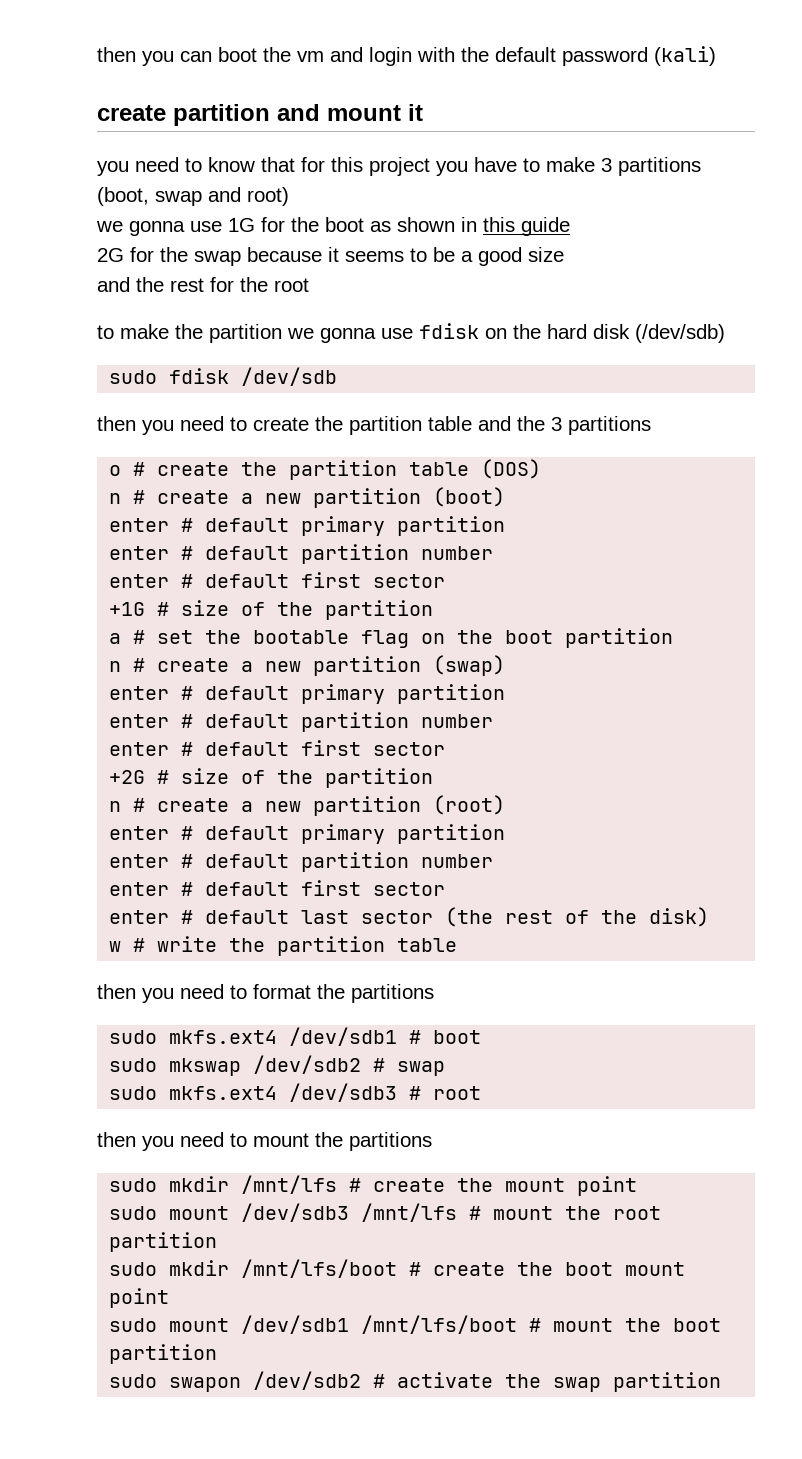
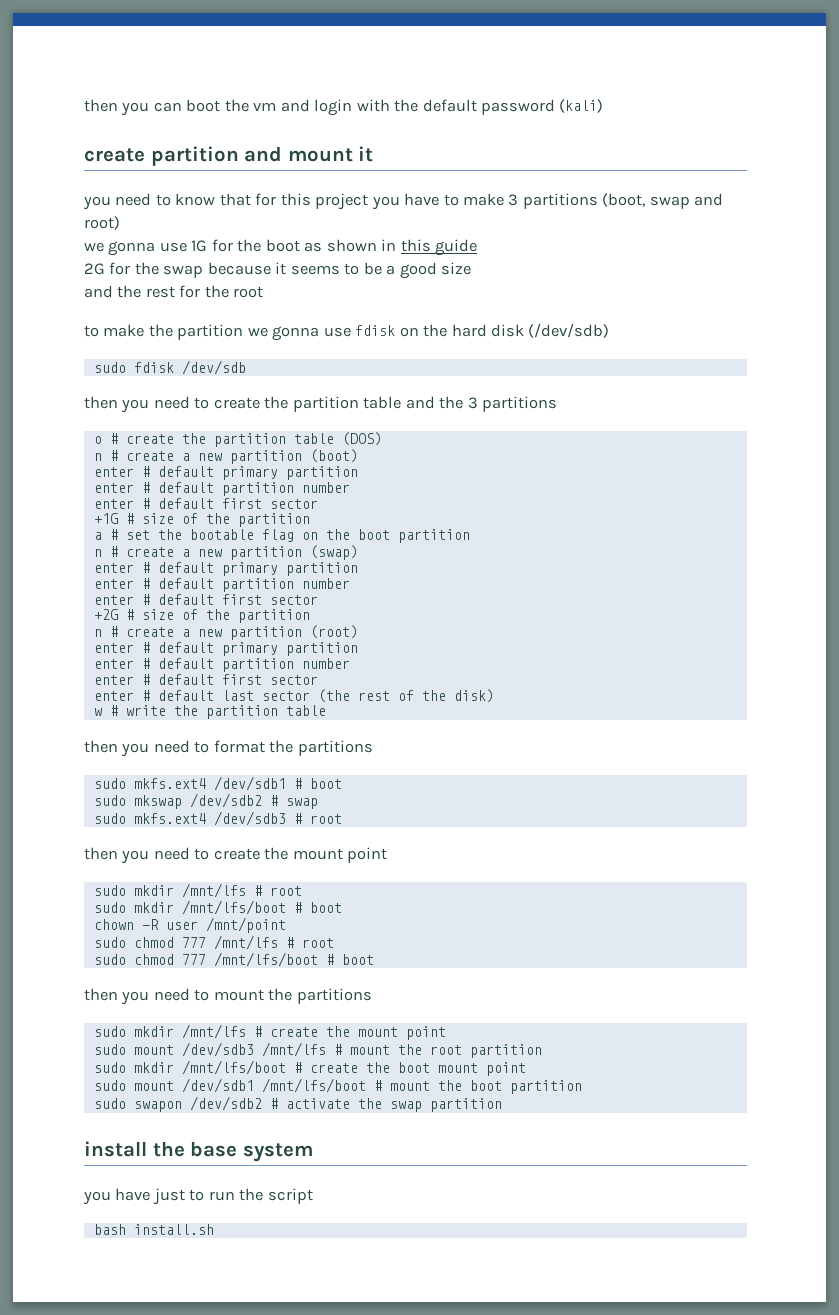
(482, 1093) none -> [84,847,388,864] [93,883,302,898] [93,900,342,915] [93,917,286,933] [93,935,334,950] [93,952,374,967] // then you need to create the mount point // sudo mkdir /mnt/lfs # root // sudo mkdir /mnt/lfs/boot # boot // chown -R user /mnt/point // sudo chmod 777 /mnt/lfs # root // sudo chmod 777 /mnt/lfs/boot # boot
(722, 1382) none -> [84,1141,313,1162] [83,1188,313,1205] [93,1224,214,1235] // install the base system // you have just to run the script // bash install.sh

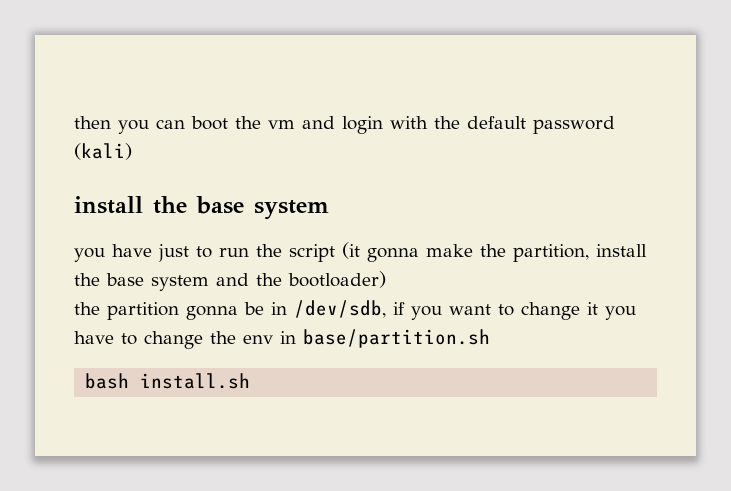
[84,146,374,166] [83,193,724,210] [84,216,120,230] [84,239,478,256] [84,262,472,279] [84,285,264,298] [84,323,610,341] [93,360,246,375] [84,396,558,413] [93,432,382,447] [93,449,358,464] [93,466,358,480] [93,482,350,496] [93,498,318,509] [93,513,310,527] [93,529,470,543] [93,545,358,560] [93,562,358,576] [93,578,350,592] [93,594,318,605] [93,609,310,623] [93,625,358,640] [93,642,358,656] [93,658,350,672] [93,674,318,685] [93,689,494,703] [93,705,326,719] [84,740,373,757] [93,776,342,791] [93,793,318,809] [93,811,342,826] [84,847,388,864] [93,883,302,898] [93,900,342,915] [93,917,286,933] [93,935,334,950] [93,952,374,967] [84,988,372,1005] [93,1024,446,1040] [93,1042,542,1058] [93,1060,526,1076] [93,1078,582,1094] [93,1096,502,1112] // create partition and mount it // you need to know that for this project you have to make 3 partitions (boot, swap and root) // we gonna use 1G for the boot as shown in this guide // 2G for the swap because it seems to be a good size // and the rest for the root // to make the partition we gonna use fdisk on the hard disk (/dev/sdb) // sudo fdisk /dev/sdb // then you need to create the partition table and the 3 partitions // o # create the partition table (DOS) // n # create a new partition (boot) // enter # default primary partition // enter # default partition number // enter # default first sector // +1G # size of the partition // a # set the bootable flag on the boot partition // n # create a new partition (swap) // enter # default primary partition // enter # default partition number // enter # default first sector // +2G # size of the partition // n # create a new partition (root) // enter # default primary partition // enter # default partition number // enter # default first sector // enter # default last sector (the rest of the disk) // w # write the partition table // then you need to format the partitions // sudo mkfs.ext4 /dev/sdb1 # boot // sudo mkswap /dev/sdb2 # swap // sudo mkfs.ext4 /dev/sdb3 # root // then you need to create the mount point // sudo mkdir /mnt/lfs # root // sudo mkdir /mnt/lfs/boot # boot // chown -R user /mnt/point // sudo chmod 777 /mnt/lfs # root // sudo chmod 777 /mnt/lfs/boot # boot // then you need to mount the partitions // sudo mkdir /mnt/lfs # create the mount point // sudo mount /dev/sdb3 /mnt/lfs # mount the root partition // sudo mkdir /mnt/lfs/boot # create the boot mount point // sudo mount /dev/sdb1 /mnt/lfs/boot # mount the boot partition // sudo swapon /dev/sdb2 # activate the swap partition -> (132, 151) none
(313, 1196) none -> [342,242,647,262] [74,271,386,291] [74,300,636,320] [74,329,490,349] (it gonna make the partition, install the base system and the bootloader) // the partition gonna be in /dev/sdb, if you want to change it you have to change the env in base/partition.sh

